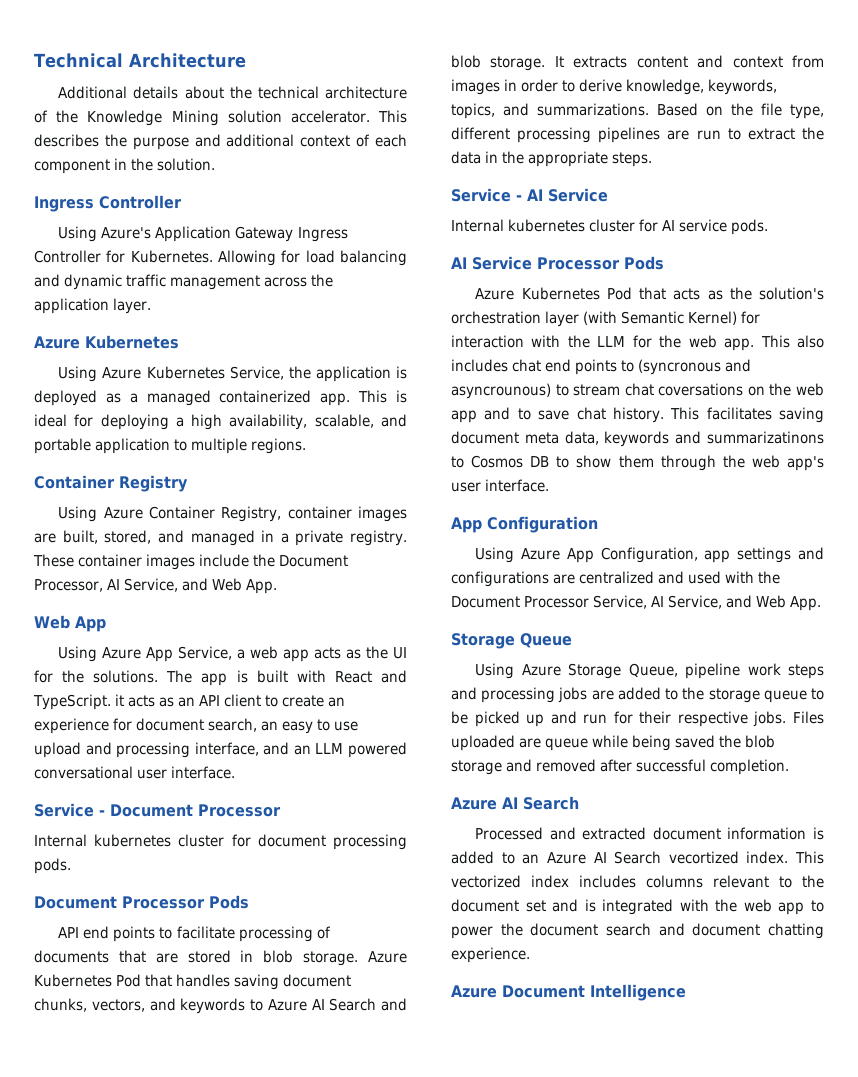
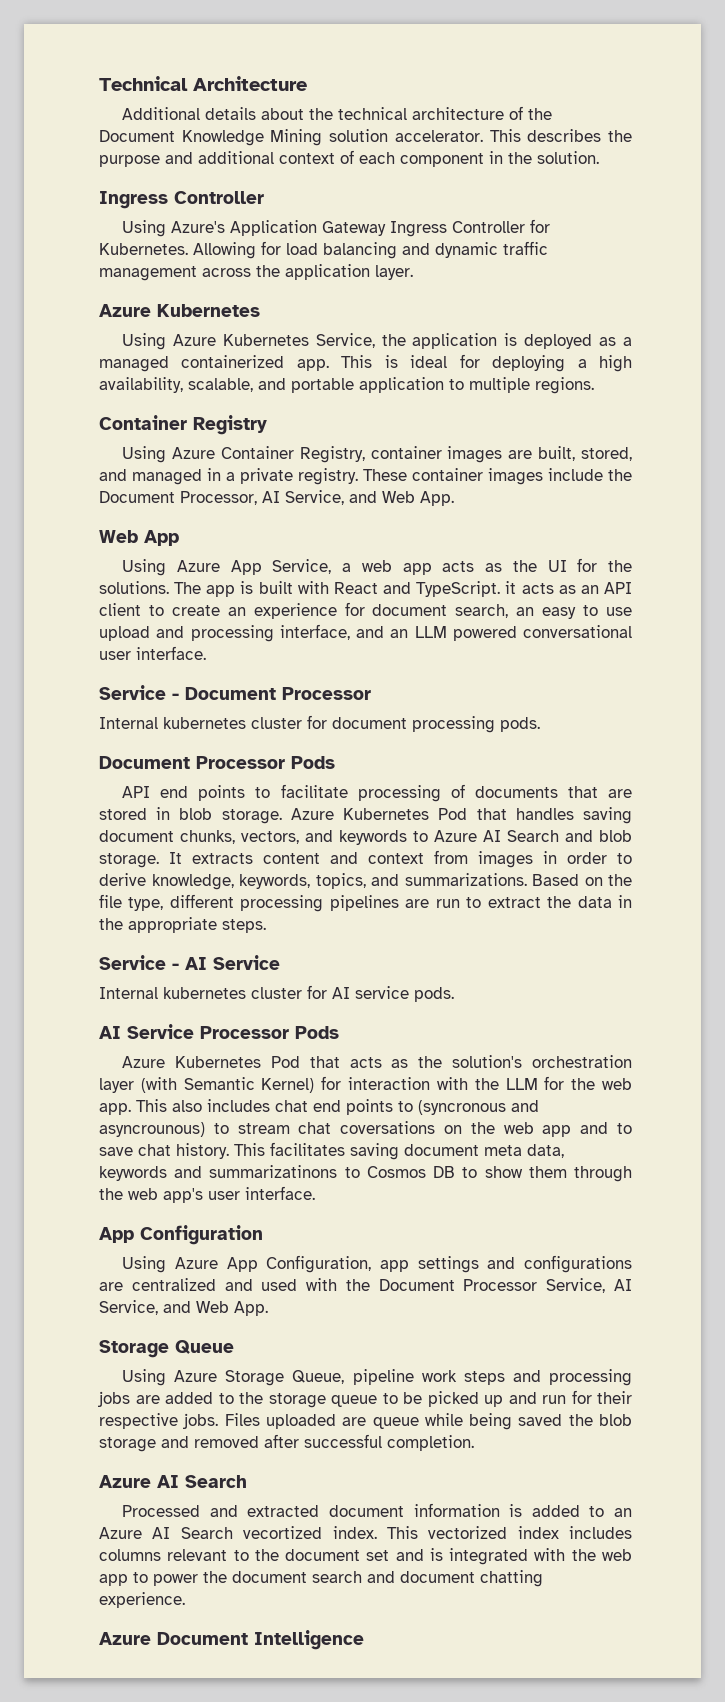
(79, 116) none -> [99,130,175,142] Document

